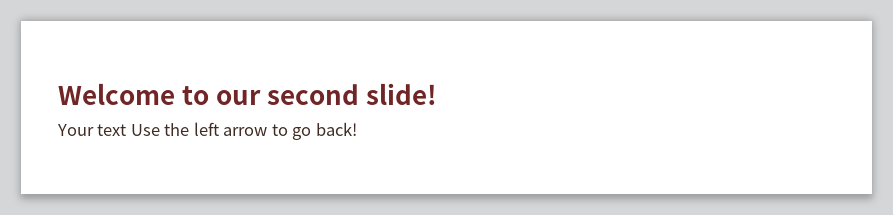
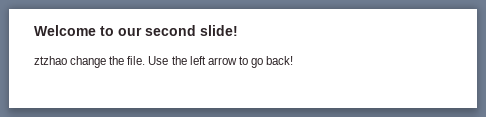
[57,124,127,136] Your text -> [34,56,146,68] ztzhao change the file.

